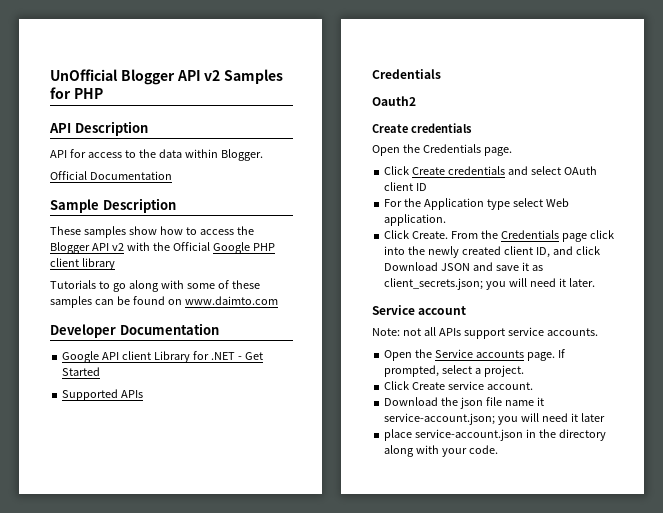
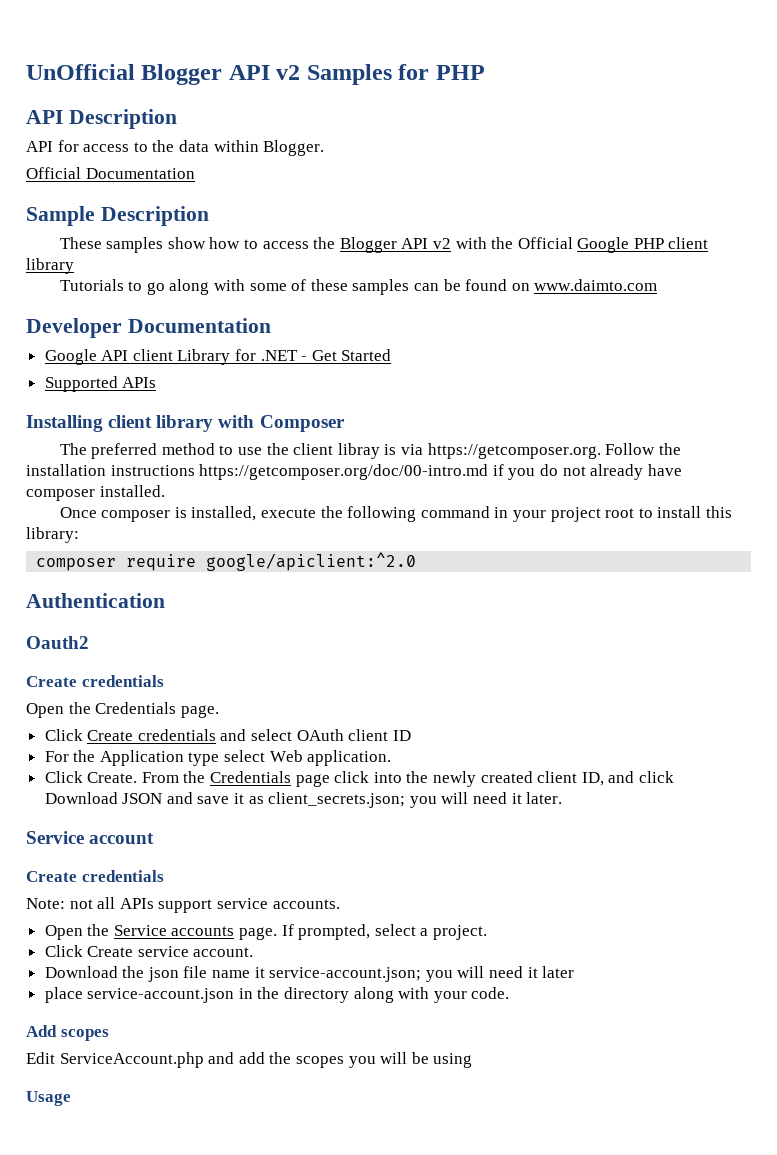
[372,69,441,79] Credentials -> [26,415,345,432] [59,443,681,459] [26,464,682,480] [26,485,165,501] [59,506,732,522] [26,527,79,543] [36,552,417,571] [26,593,165,608] Installing client library with Composer // The preferred method to use the client libray is via https://getcomposer.org. Follow the installation instructions https://getcomposer.org/doc/00-intro.md if you do not already have composer installed. // Once composer is installed, execute the following command in your project root to install this library: // composer require google/apiclient:^2.0 // Authentication
(467, 310) none -> [26,870,164,882] // Create credentials
(499, 449) none -> [26,1025,109,1041] [26,1052,473,1068] [26,1091,71,1106] // Add scopes // Edit ServiceAccount.php and add the scopes you will be using // Usage

